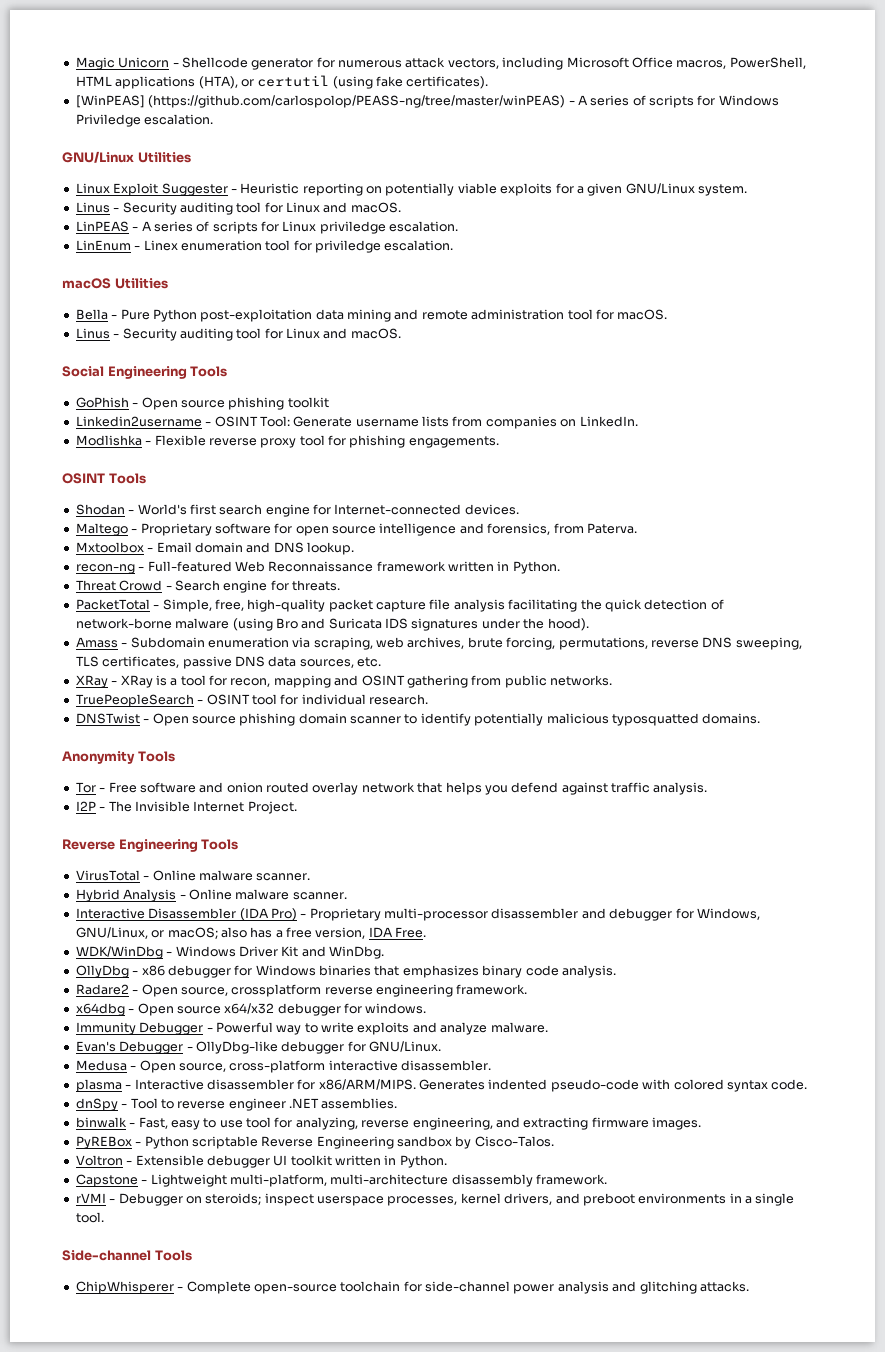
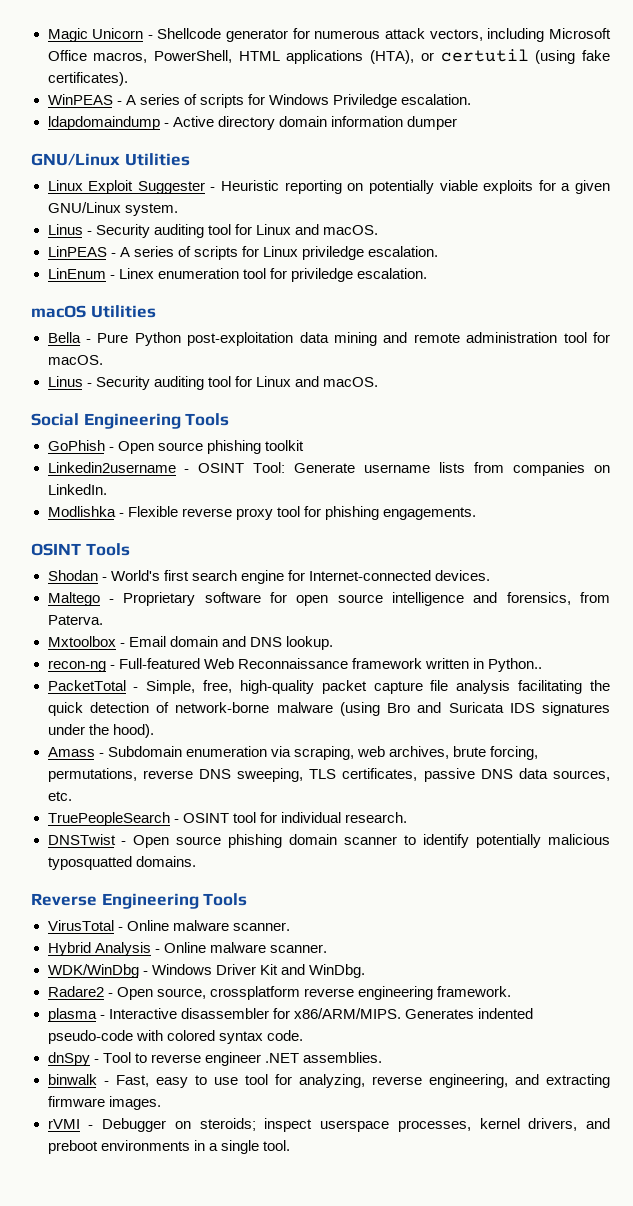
[75,95,566,108] [WinPEAS] (https://github.com/carlospolop/PEASS-ng/tree/master/winPEAS) -> [47,94,113,105] WinPEAS
(214, 119) none -> [47,116,457,130] // ldapdomaindump - Active directory domain information dumper
[512,561,560,574] [75,580,340,593] Python. // Threat Crowd - Search engine for threats. -> [487,658,542,672] Python..
[75,675,612,688] // XRay - XRay is a tool for recon, mapping and OSINT gathering from public networks. -> (72, 796) none
[62,751,175,764] [75,782,708,795] [75,801,297,814] // Anonymity Tools // Tor - Free software and onion routed overlay network that helps you defend against traffic analysis. // I2P - The Invisible Internet Project. -> (196, 861) none
[75,908,760,921] [75,927,427,939] // Interactive Disassembler (IDA Pro) - Proprietary multi-processor disassembler and debugger for Windows, GNU/Linux, or macOS; also has a free version, IDA Free. -> (327, 948) none
[75,965,616,978] // OllyDbg - x86 debugger for Windows binaries that emphasizes binary code analysis. -> (365, 971) none
[75,1003,427,1016] [75,1022,548,1035] [75,1041,441,1054] [75,1060,491,1073] // x64dbg - Open source x64/x32 debugger for windows. // Immunity Debugger - Powerful way to write exploits and analyze malware. // Evan's Debugger - OllyDbg-like debugger for GNU/Linux. // Medusa - Open source, cross-platform interactive disassembler. -> (511, 991) none
[75,1136,554,1149] [75,1155,447,1168] [75,1174,607,1187] // PyREBox - Python scriptable Reverse Engineering sandbox by Cisco-Talos. // Voltron - Extensible debugger UI toolkit written in Python. // Capstone - Lightweight multi-platform, multi-architecture disassembly framework. -> (161, 1103) none
[62,1250,192,1261] [75,1281,749,1294] // Side-channel Tools // ChipWhisperer - Complete open-source toolchain for side-channel power analysis and glitching attacks. -> (290, 1145) none

